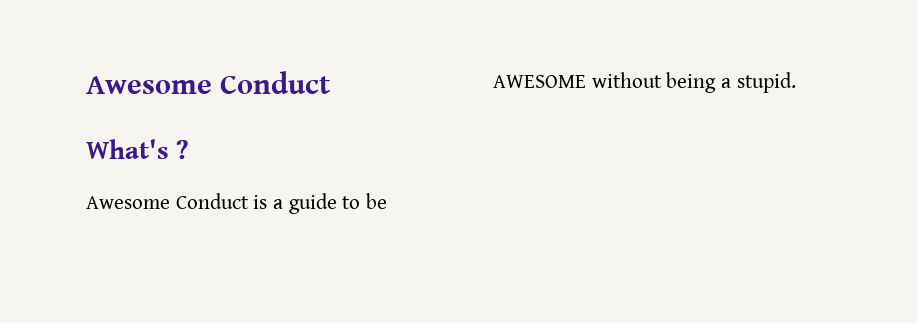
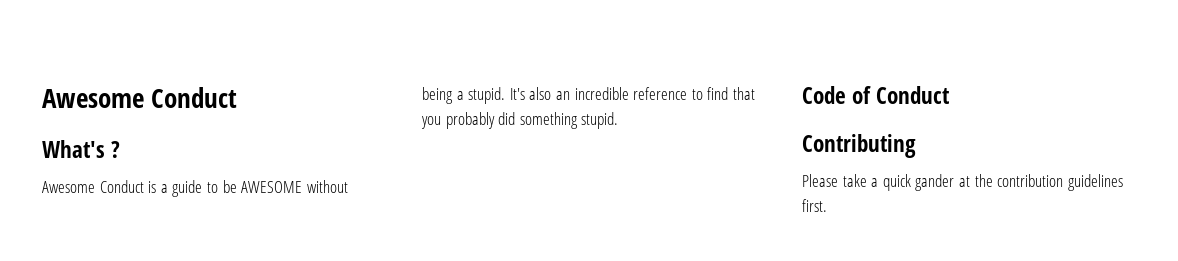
(796, 82) none -> [509,87,755,100] [421,112,619,129] [802,86,950,104] [802,134,916,158] [802,174,1123,191] [802,199,827,212] It's also an incredible reference to find that you probably did something stupid. // Code of Conduct // Contributing // Please take a quick gander at the contribution guidelines first.

